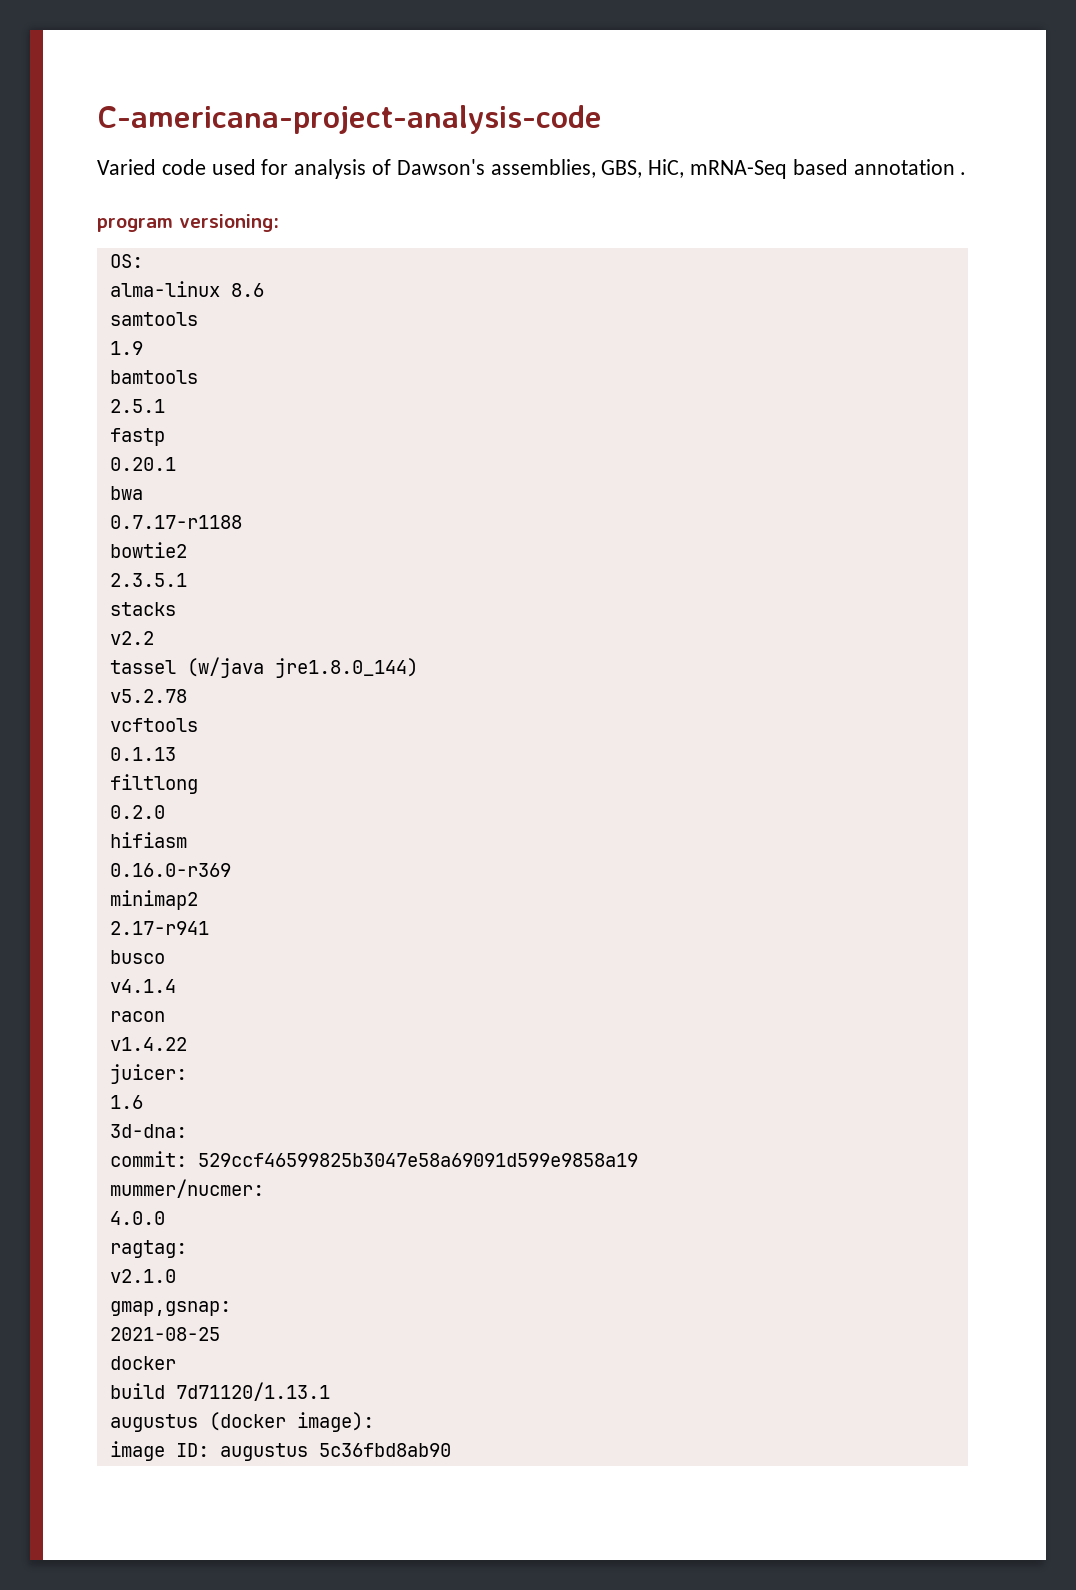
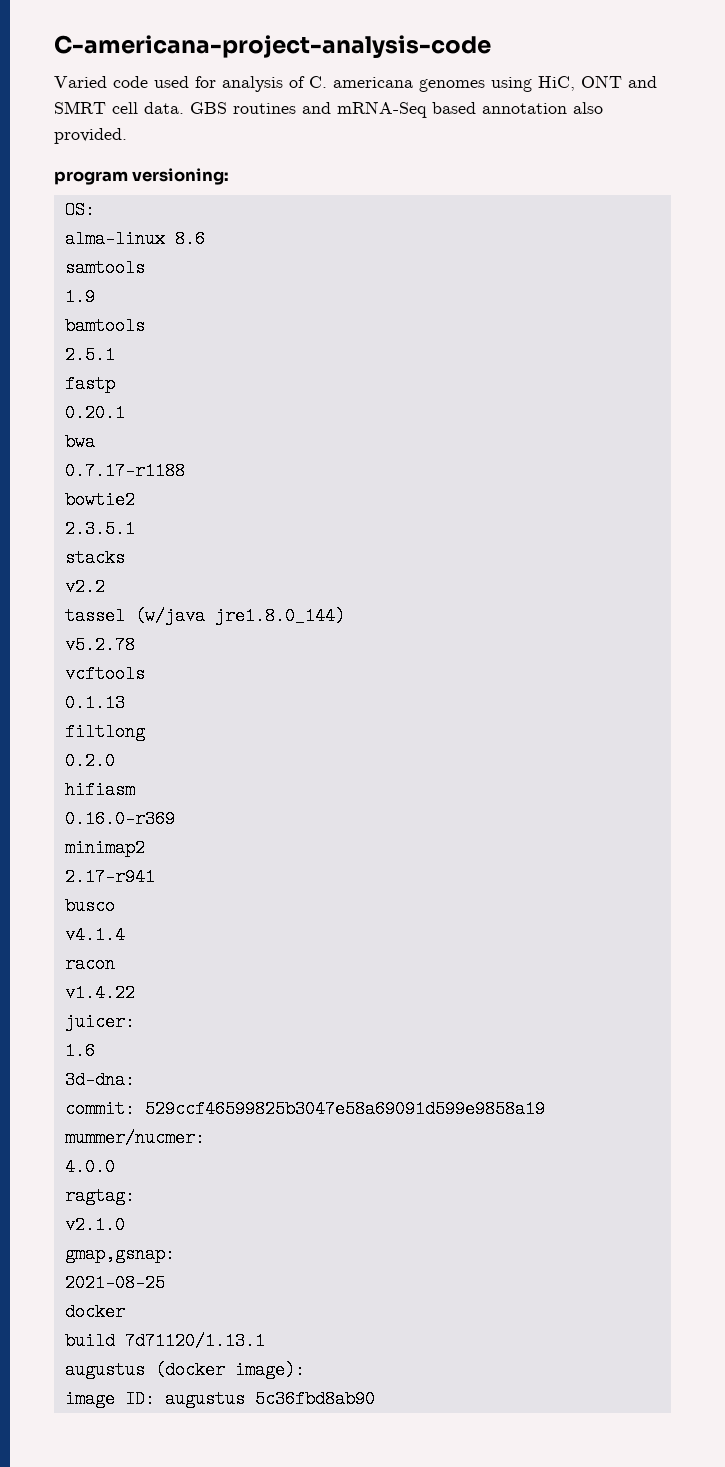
[396,159,685,178] Dawson's assemblies, GBS, HiC, -> [309,75,657,92] [54,101,331,114] C. americana genomes using HiC, ONT and SMRT cell data. GBS routines and
[960,172,967,175] . -> [573,102,603,114] [54,128,127,144] also provided.

